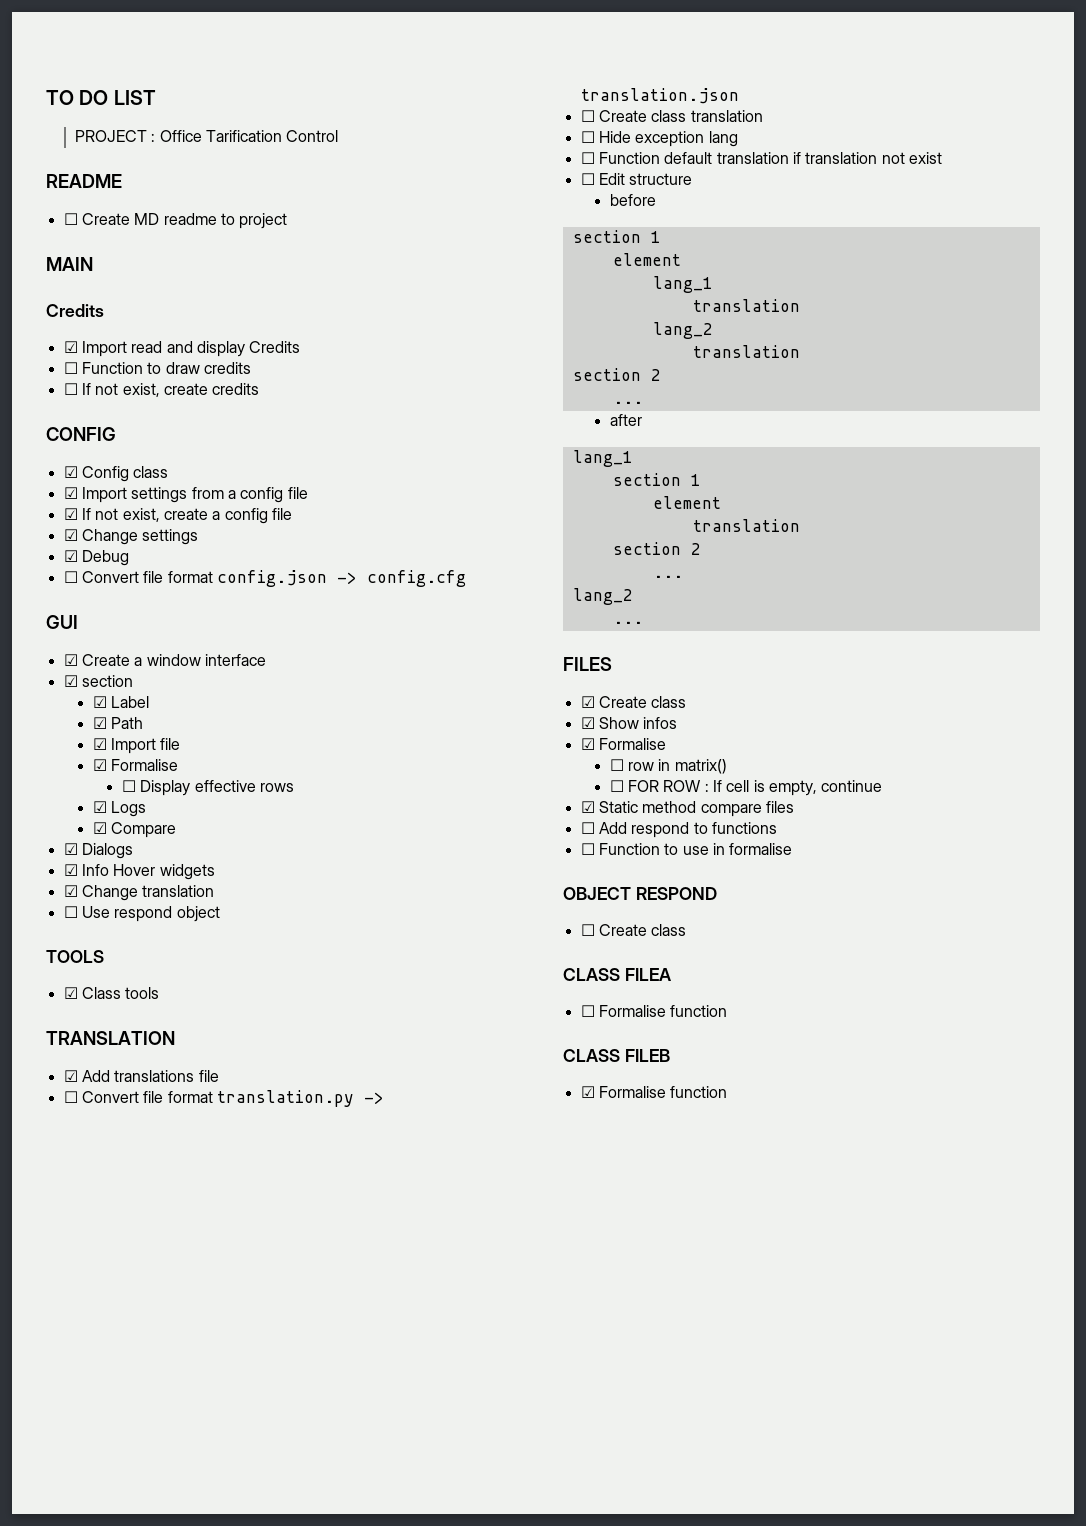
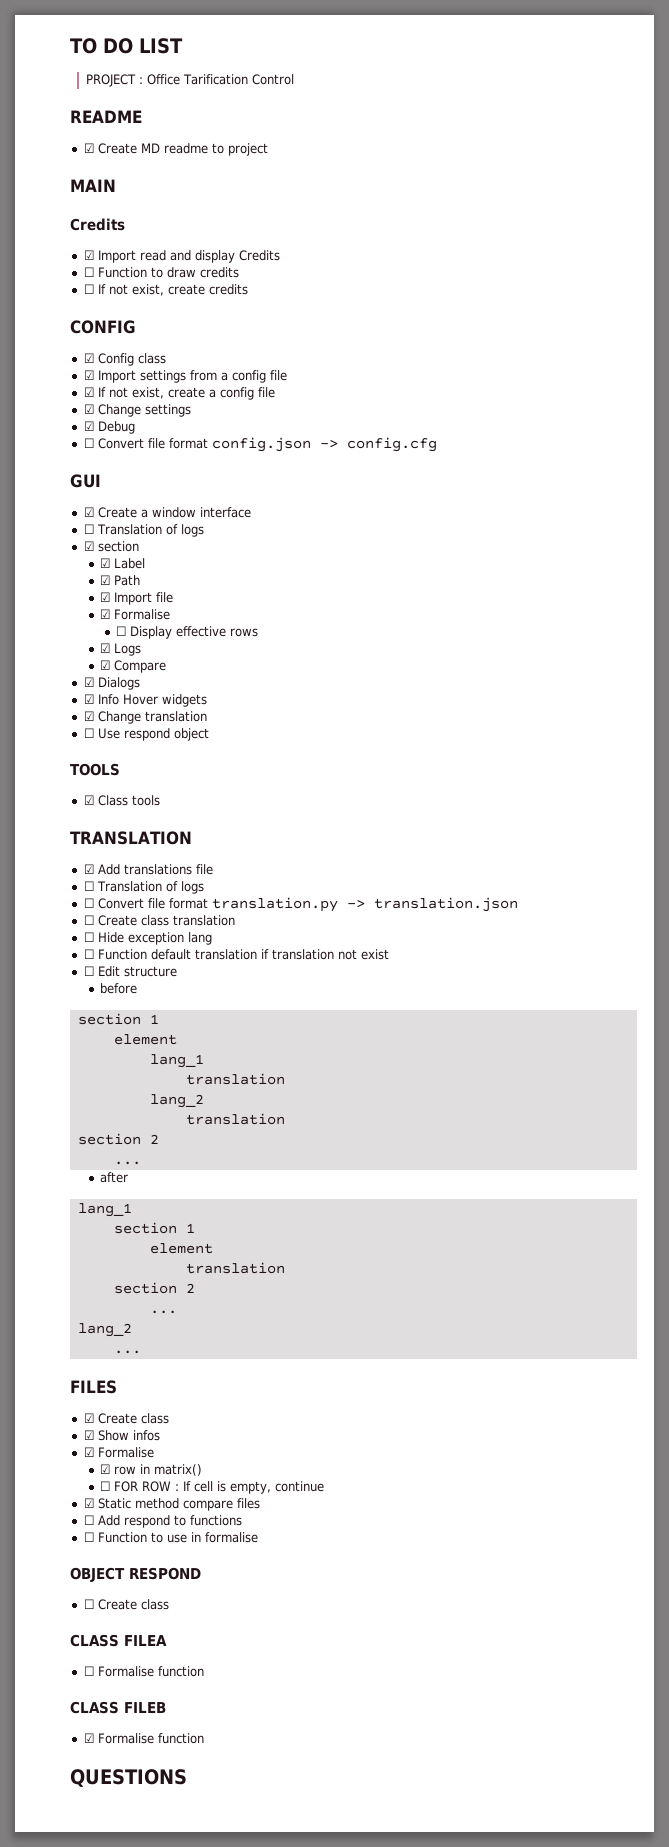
[63,213,78,225] ☐ -> [83,143,94,153] ☑
(266, 660) none -> [83,524,204,537] // ☐ Translation of logs
(219, 1076) none -> [83,881,204,894] // ☐ Translation of logs
[609,759,624,771] ☐ -> [99,1464,110,1474] ☑
(728, 1092) none -> [70,1769,187,1787] // QUESTIONS

